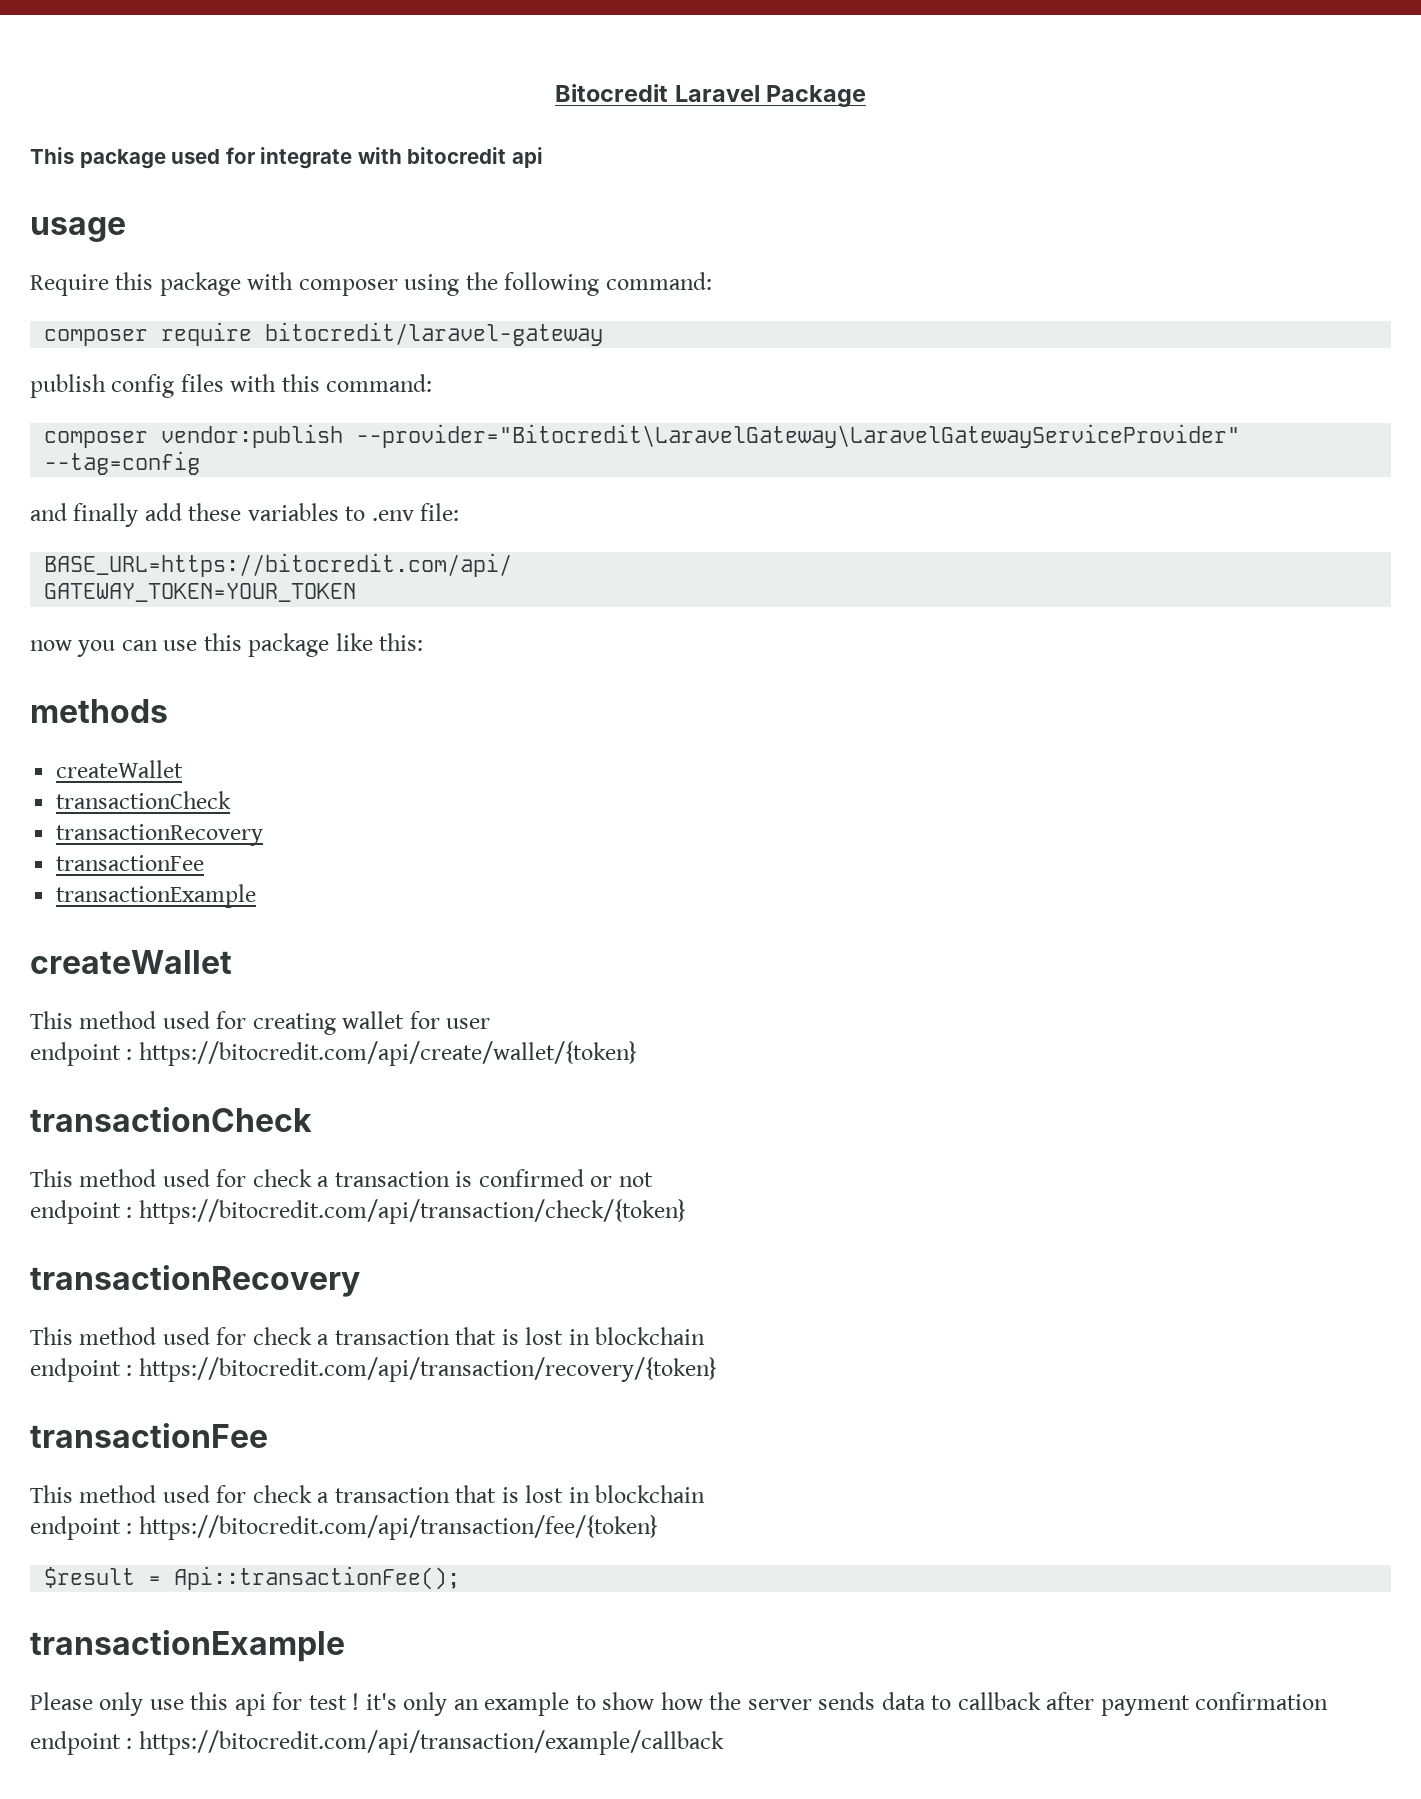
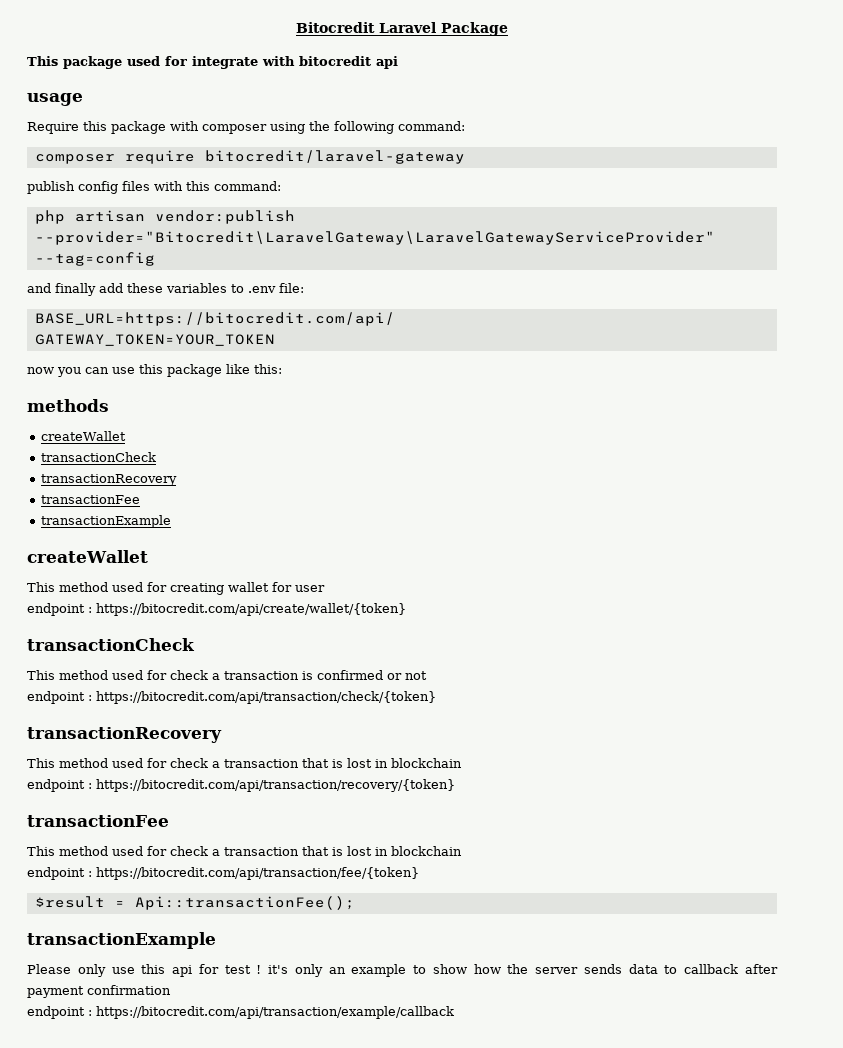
[44,431,149,448] composer -> [34,210,145,224] php artisan

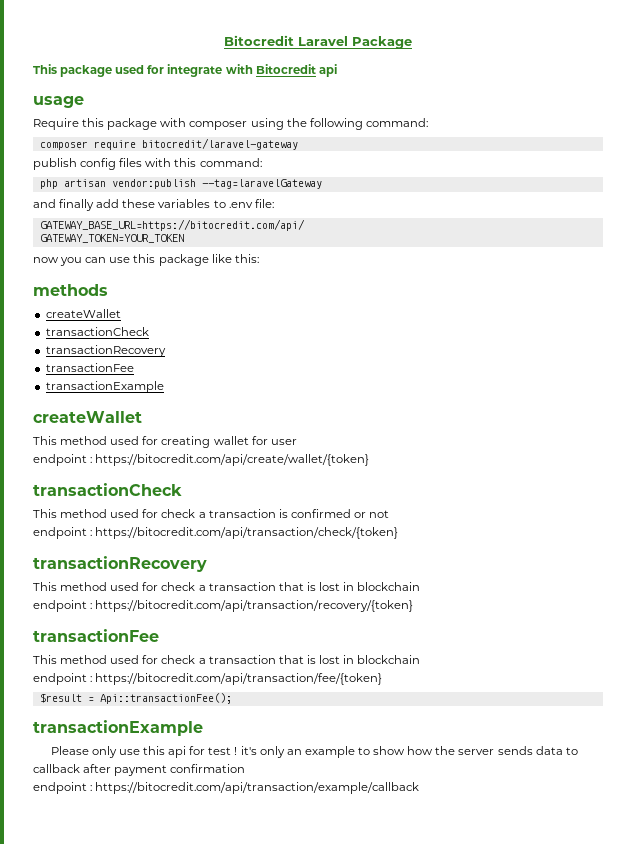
[299,56,371,66] bitocredit -> [255,64,316,74] Bitocredit
[34,231,715,245] [34,252,155,266] --provider="Bitocredit\LaravelGateway\LaravelGatewayServiceProvider" --tag=config -> [201,179,322,189] --tag=laravelGateway
[34,312,395,326] BASE_URL=https://bitocredit.com/api/ -> [39,219,305,231] GATEWAY_BASE_URL=https://bitocredit.com/api/

